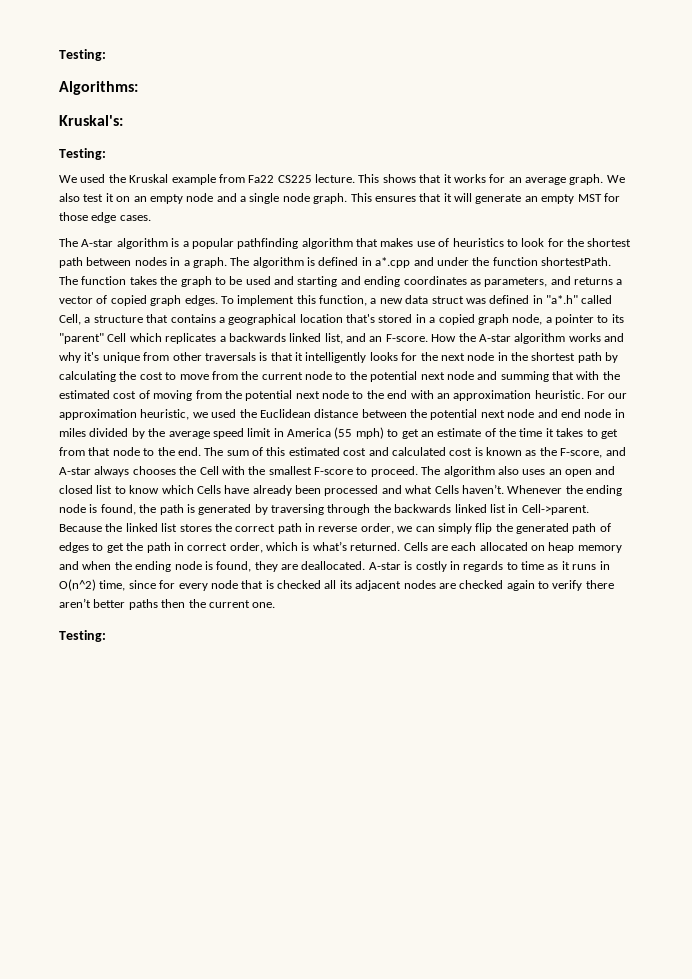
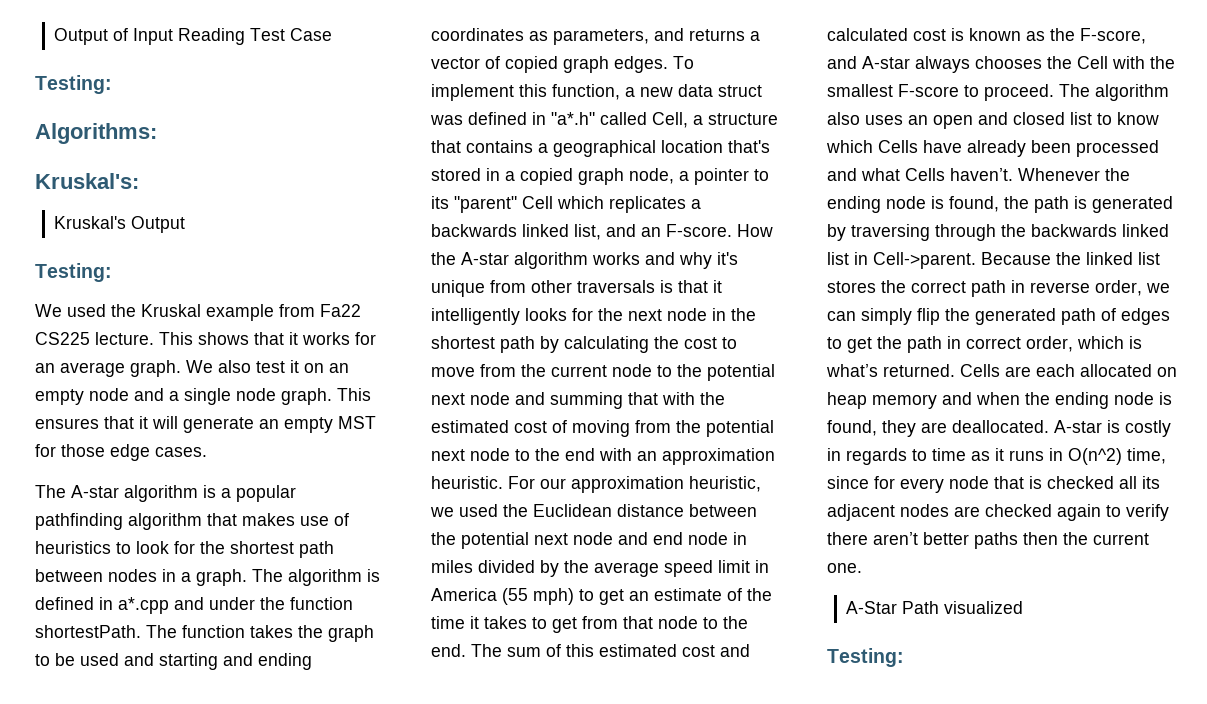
(59, 55) none -> [54,28,333,45] Output of Input Reading Test Case //
(123, 120) none -> [54,216,186,233] // Kruskal's Output
(276, 605) none -> [846,601,1024,614] // A-Star Path visualized

